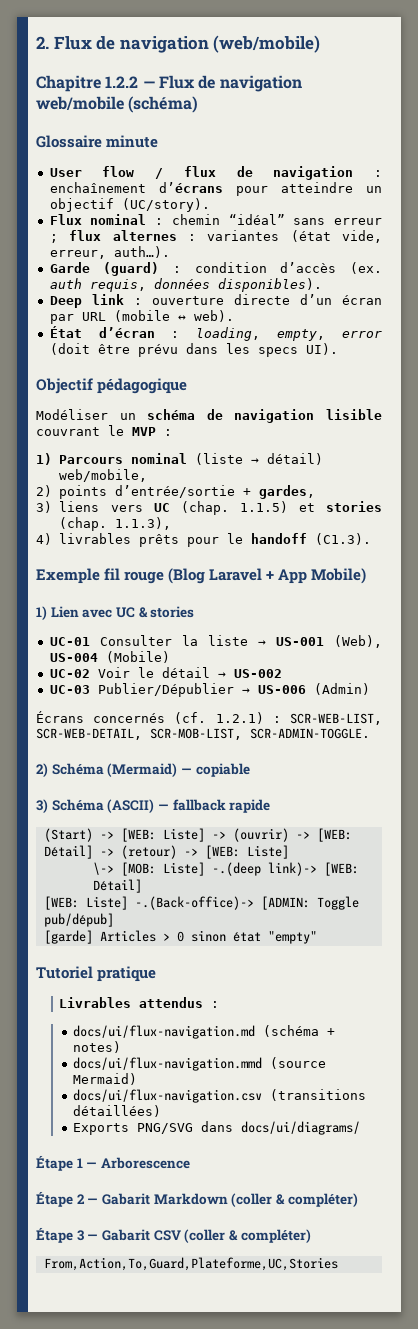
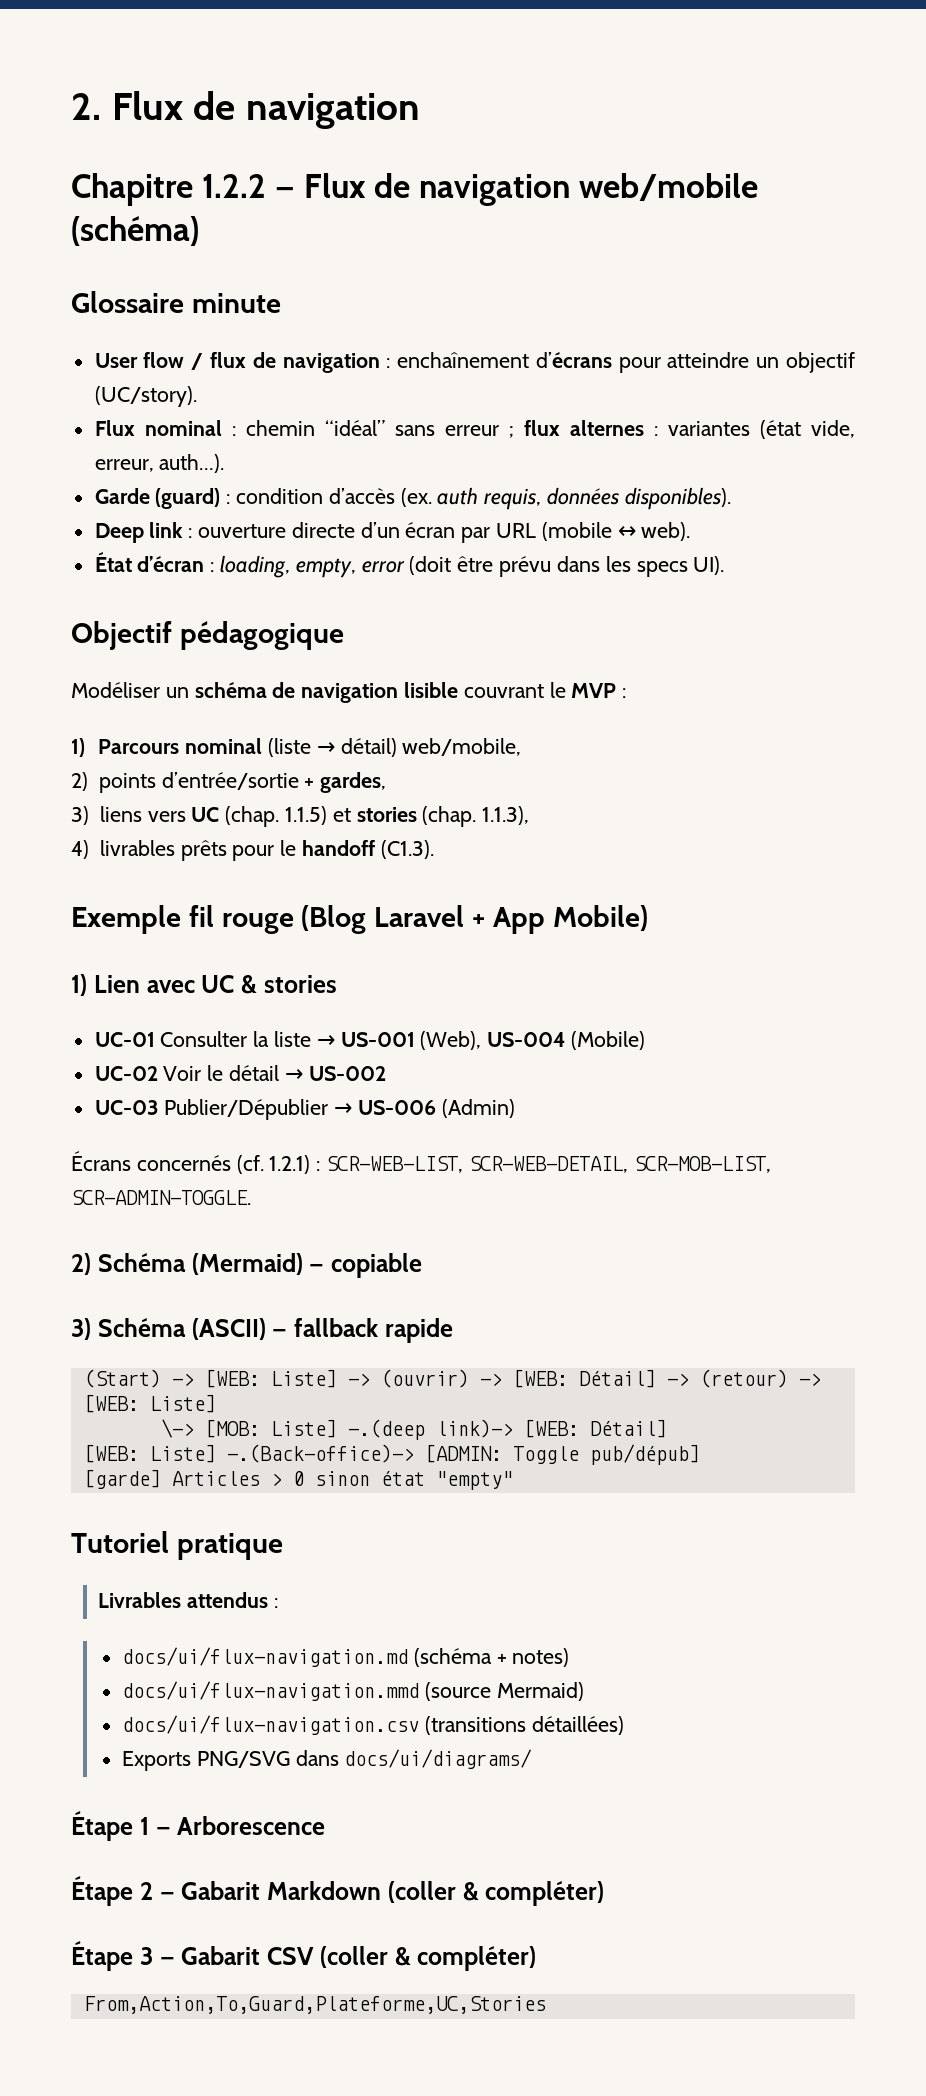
[213,35,321,53] (web/mobile) -> (420, 111) none

